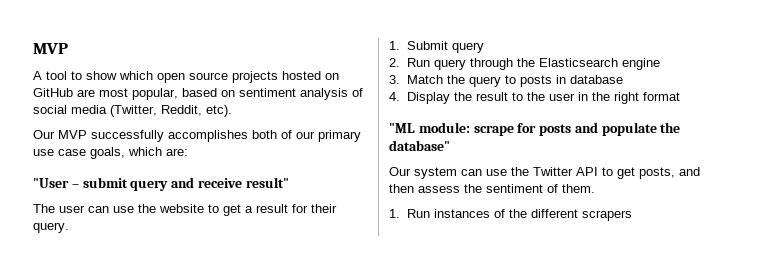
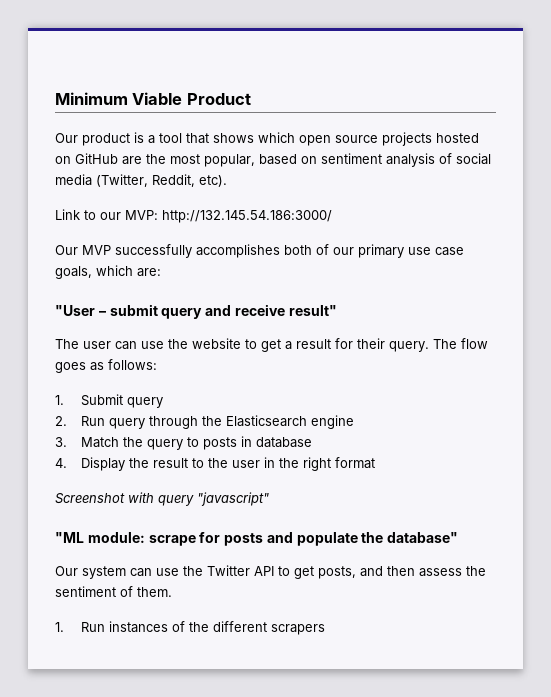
[33,43,68,54] [33,71,117,80] MVP // A tool to show -> [55,92,251,105] [55,132,254,146] Minimum Viable Product // Our product is a tool that shows
(95, 93) none -> [146,154,166,164] the
(232, 111) none -> [55,209,332,223] // Link to our MVP: http://132.145.54.186:3000/
(69, 227) none -> [433,338,488,349] [55,359,157,373] The flow goes as follows:
(680, 96) none -> [55,492,269,506] // Screenshot with query "javascript"

